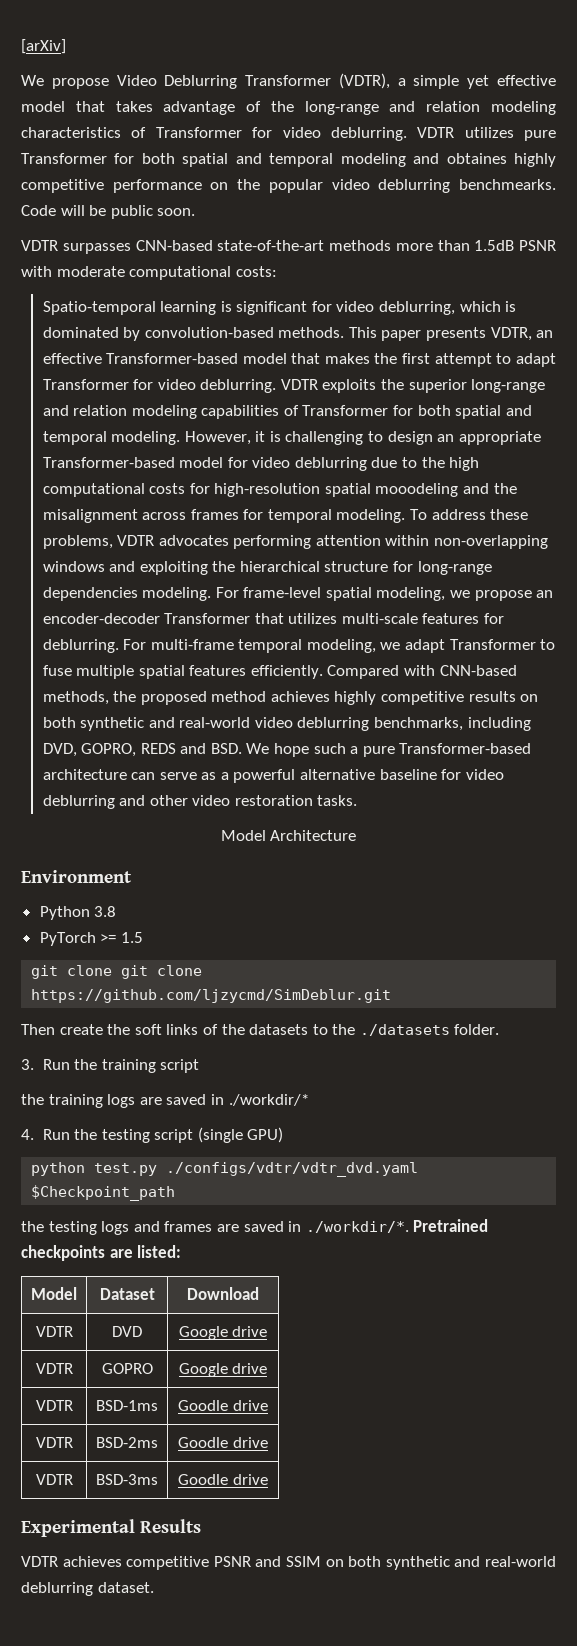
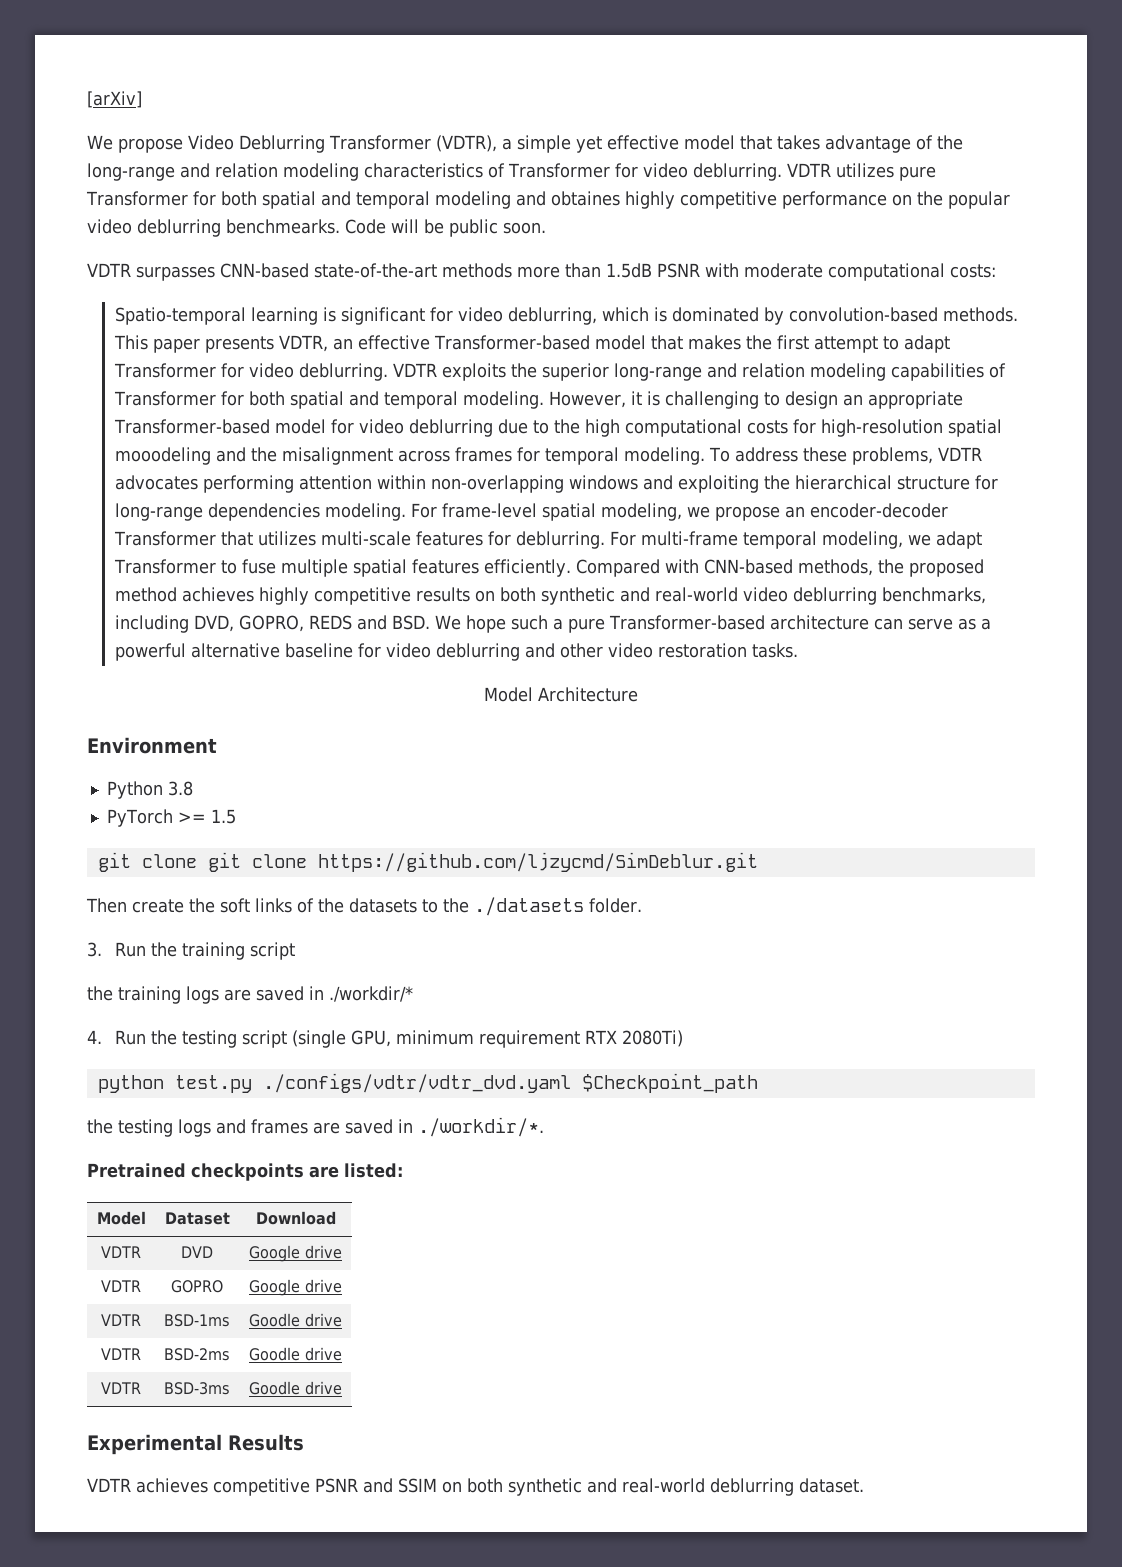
[247,1127,284,1143] GPU) -> [350,1030,683,1048] GPU, minimum requirement RTX 2080Ti)
(409, 1227) none -> (544, 1127) //

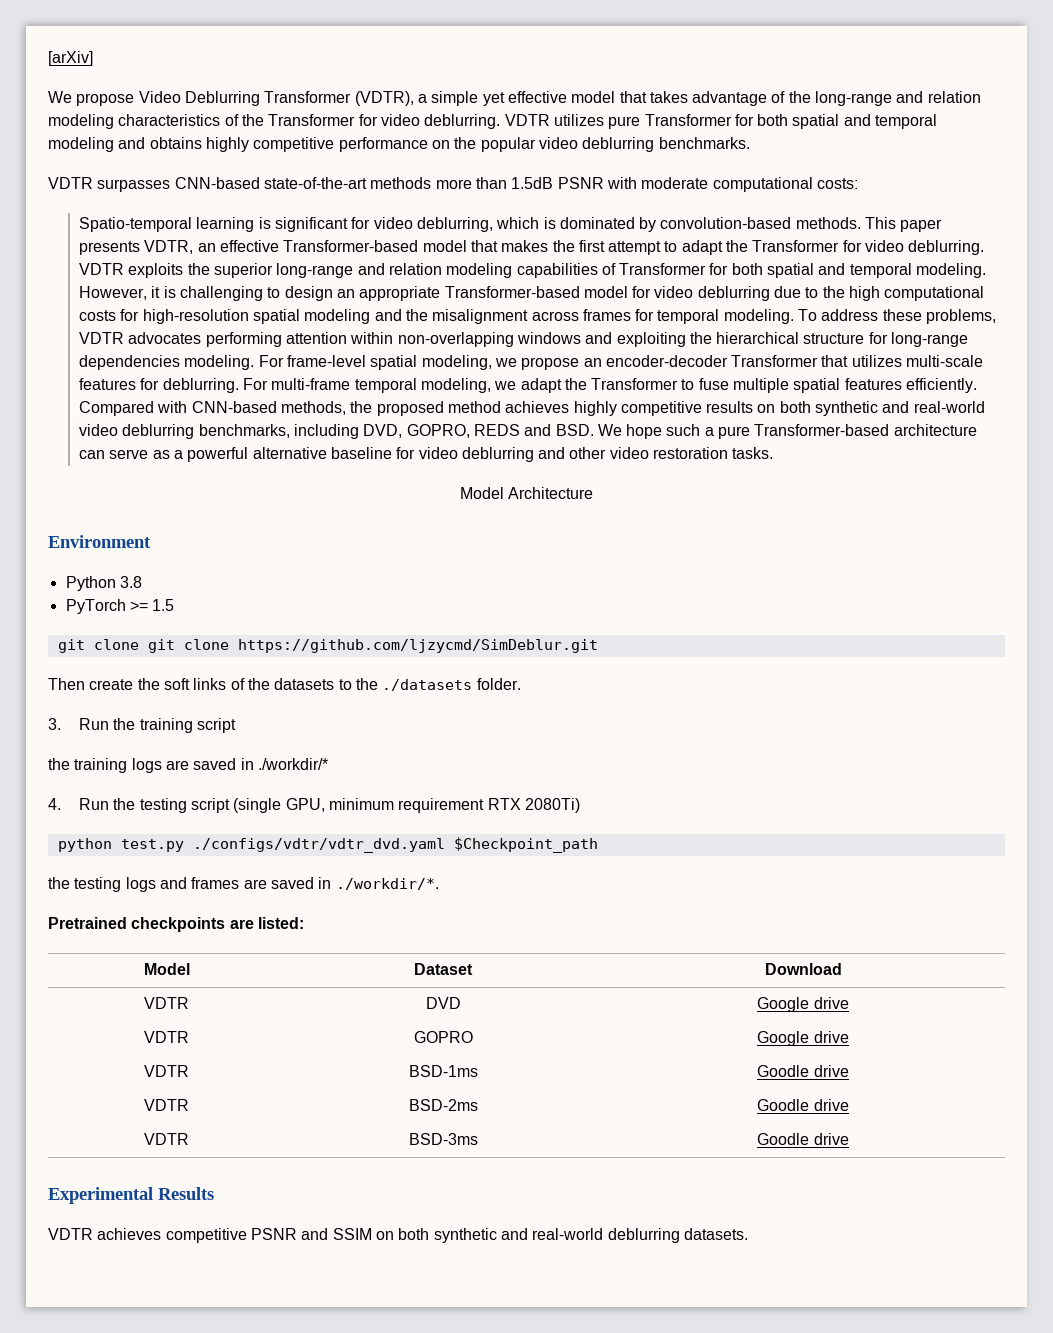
(505, 170) none -> [241,114,264,126] the
[550,191,620,206] obtaines -> [149,137,202,149] obtains
[226,219,546,237] benchmearks. Code will be public soon. -> [658,137,750,149] benchmarks.
(950, 344) none -> [726,240,749,252] the
[114,447,211,465] mooodeling -> [304,309,371,324] modeling
(982, 540) none -> [564,378,587,390] the
[799,1478,864,1493] dataset. -> [683,1228,748,1240] datasets.

